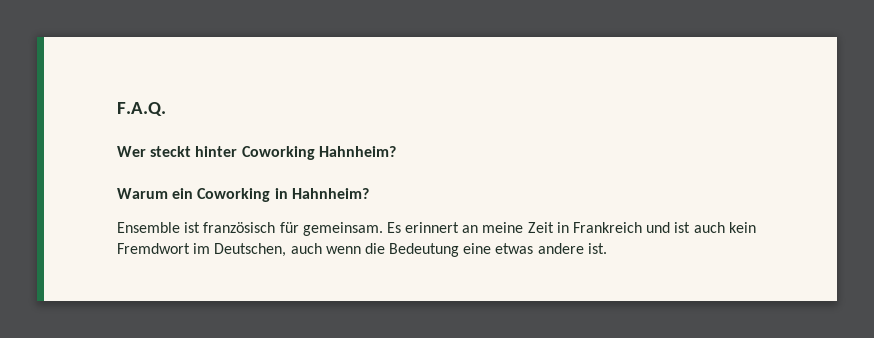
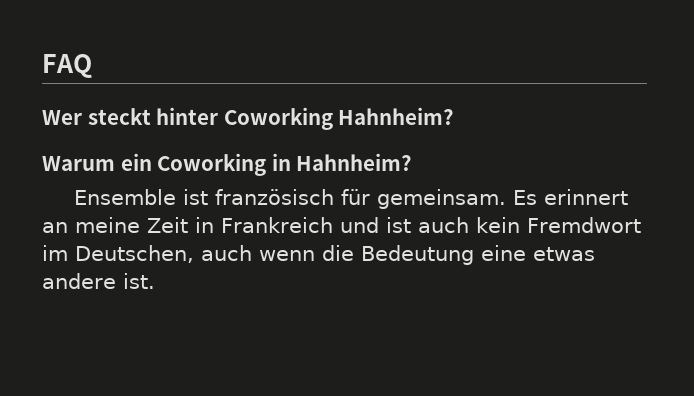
[117,102,166,116] F.A.Q. -> [42,54,92,78] FAQ

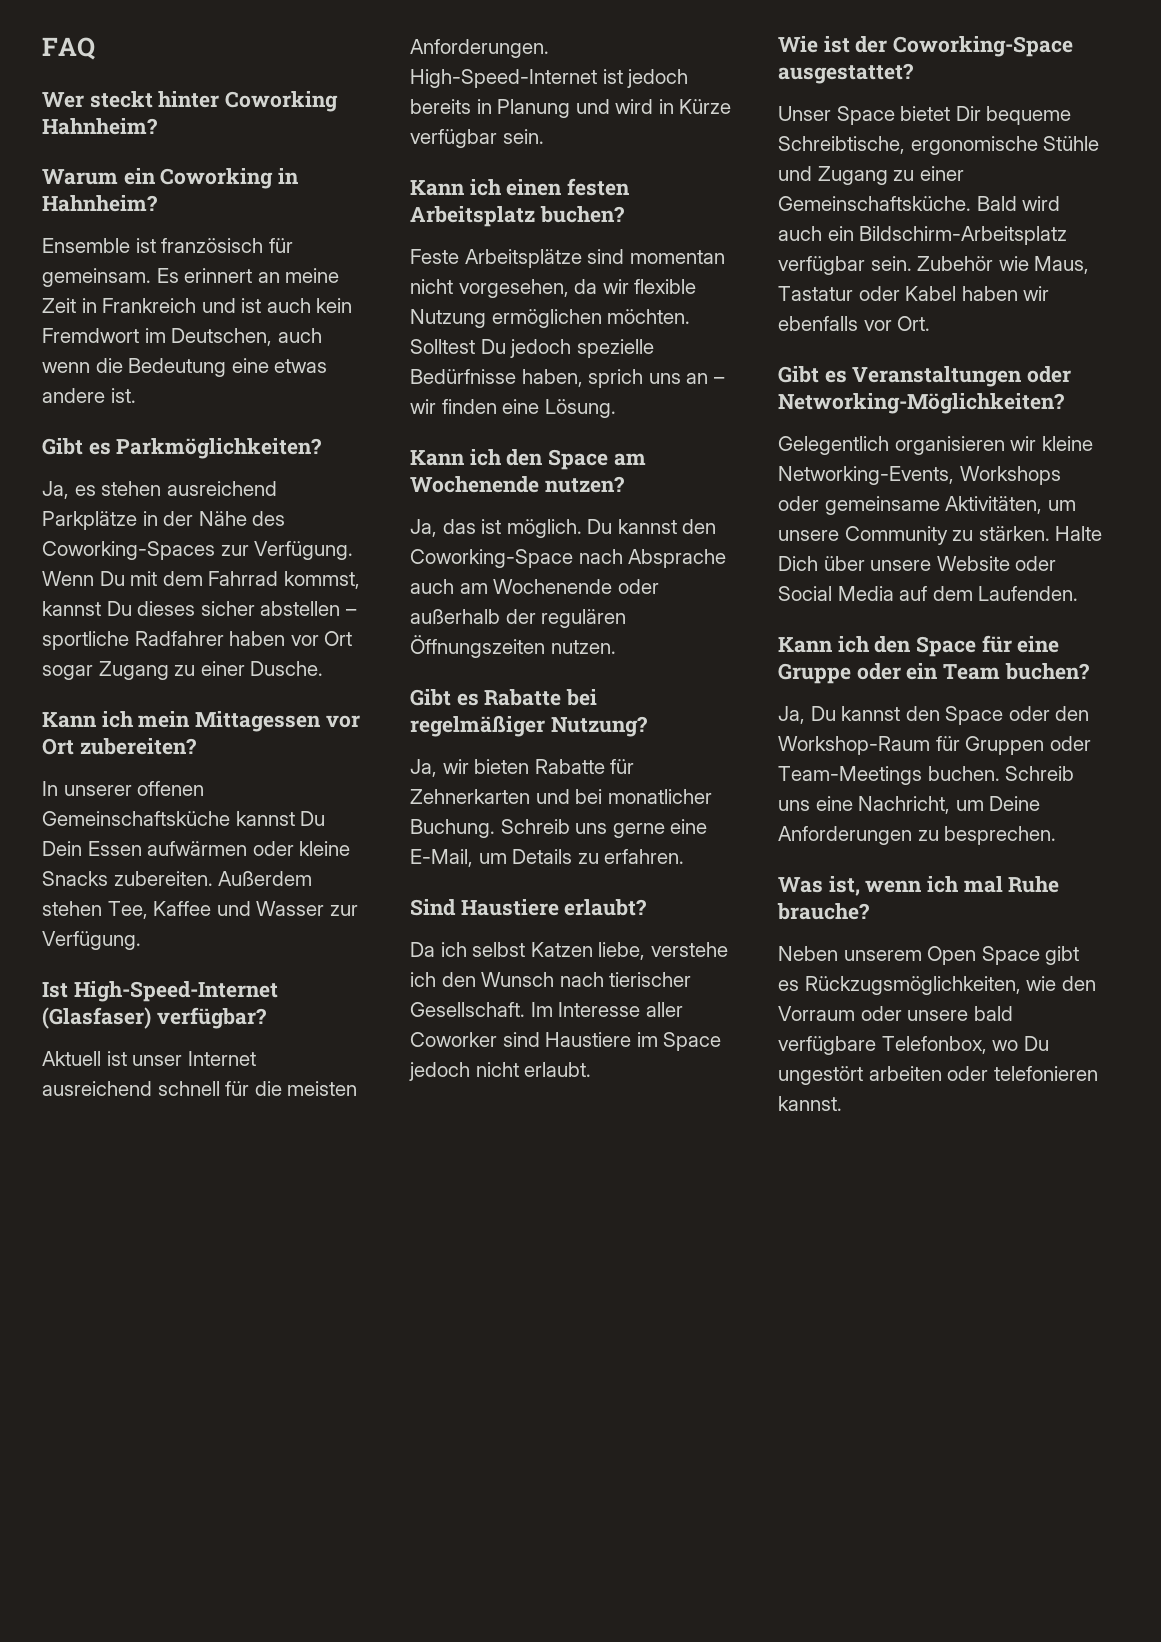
(155, 281) none -> [42,438,323,459] [42,481,277,499] [42,511,286,530] [42,541,354,560] [42,571,360,589] [42,601,357,616] [42,631,353,650] [42,661,324,680] [42,711,360,732] [42,738,197,755] [42,781,205,796] [42,811,326,826] [42,841,351,856] [42,871,313,886] [42,901,358,919] [42,931,141,950] [42,981,278,1002] [42,1007,267,1029] [42,1051,256,1066] [42,1081,358,1096] [410,39,549,58] [410,69,689,88] [410,99,732,118] [410,129,544,148] [410,178,631,196] [410,206,625,227] [410,249,725,268] [410,279,697,298] [410,309,691,328] [410,339,654,358] [410,369,725,388] [410,399,616,418] [410,449,646,470] [410,476,625,493] [410,519,717,538] [410,549,727,568] [410,579,659,594] [410,609,627,628] [410,635,616,658] [410,689,598,706] [410,715,648,737] [410,759,635,777] [410,789,712,804] [410,819,708,838] [410,849,685,867] [410,899,648,916] [410,942,728,960] [410,972,692,987] [410,1002,683,1017] [410,1032,722,1051] [409,1062,592,1081] [778,36,1074,57] [778,63,914,84] [778,106,1072,125] [778,136,1100,155] [778,166,964,185] [778,196,1061,211] [778,226,1068,245] [778,256,1090,275] [778,286,1050,301] [778,316,931,331] [778,366,1072,387] [778,393,1065,414] [778,436,1093,455] [778,466,1061,485] [778,496,1076,515] [778,526,1103,545] [778,556,1057,571] [778,586,1079,601] [778,635,1060,657] [778,663,1090,684] [778,706,1090,725] [778,736,1091,755] [778,766,1075,785] [778,796,1041,814] [778,826,1057,845] [778,876,1060,896] [777,903,870,920] [778,946,1080,965] [778,976,1096,995] [778,1006,1013,1021] [778,1036,1049,1055] [778,1066,1098,1085] [778,1096,842,1111] // Gibt es Parkmöglichkeiten? // Ja, es stehen ausreichend Parkplätze in der Nähe des Coworking-Spaces zur Verfügung. Wenn Du mit dem Fahrrad kommst, kannst Du dieses sicher abstellen – sportliche Radfahrer haben vor Ort sogar Zugang zu einer Dusche. // Kann ich mein Mittagessen vor Ort zubereiten? // In unserer offenen Gemeinschaftsküche kannst Du Dein Essen aufwärmen oder kleine Snacks zubereiten. Außerdem stehen Tee, Kaffee und Wasser zur Verfügung. // Ist High-Speed-Internet (Glasfaser) verfügbar? // Aktuell ist unser Internet ausreichend schnell für die meisten Anforderungen. High-Speed-Internet ist jedoch bereits in Planung und wird in Kürze verfügbar sein. // Kann ich einen festen Arbeitsplatz buchen? // Feste Arbeitsplätze sind momentan nicht vorgesehen, da wir flexible Nutzung ermöglichen möchten. Solltest Du jedoch spezielle Bedürfnisse haben, sprich uns an – wir finden eine Lösung. // Kann ich den Space am Wochenende nutzen? // Ja, das ist möglich. Du kannst den Coworking-Space nach Absprache auch am Wochenende oder außerhalb der regulären Öffnungszeiten nutzen. // Gibt es Rabatte bei regelmäßiger Nutzung? // Ja, wir bieten Rabatte für Zehnerkarten und bei monatlicher Buchung. Schreib uns gerne eine E-Mail, um Details zu erfahren. // Sind Haustiere erlaubt? // Da ich selbst Katzen liebe, verstehe ich den Wunsch nach tierischer Gesellschaft. Im Interesse aller Coworker sind Haustiere im Space jedoch nicht erlaubt. // Wie ist der Coworking-Space ausgestattet? // Unser Space bietet Dir bequeme Schreibtische, ergonomische Stühle und Zugang zu einer Gemeinschaftsküche. Bald wird auch ein Bildschirm-Arbeitsplatz verfügbar sein. Zubehör wie Maus, Tastatur oder Kabel haben wir ebenfalls vor Ort. // Gibt es Veranstaltungen oder Networking-Möglichkeiten? // Gelegentlich organisieren wir kleine Networking-Events, Workshops oder gemeinsame Aktivitäten, um unsere Community zu stärken. Halte Dich über unsere Website oder Social Media auf dem Laufenden. // Kann ich den Space für eine Gruppe oder ein Team buchen? // Ja, Du kannst den Space oder den Workshop-Raum für Gruppen oder Team-Meetings buchen. Schreib uns eine Nachricht, um Deine Anforderungen zu besprechen. // Was ist, wenn ich mal Ruhe brauche? // Neben unserem Open Space gibt es Rückzugsmöglichkeiten, wie den Vorraum oder unsere bald verfügbare Telefonbox, wo Du ungestört arbeiten oder telefonieren kannst.

